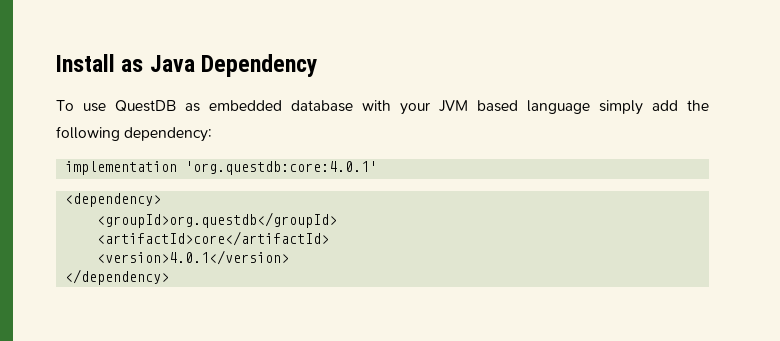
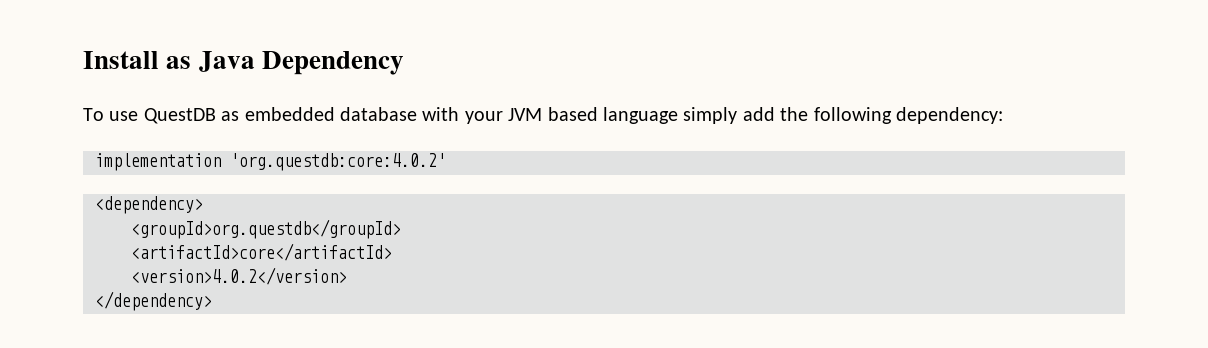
[185,161,378,175] 'org.questdb:core:4.0.1' -> [230,153,446,171] 'org.questdb:core:4.0.2'
[97,250,290,265] <version>4.0.1</version> -> [131,267,347,285] <version>4.0.2</version>

